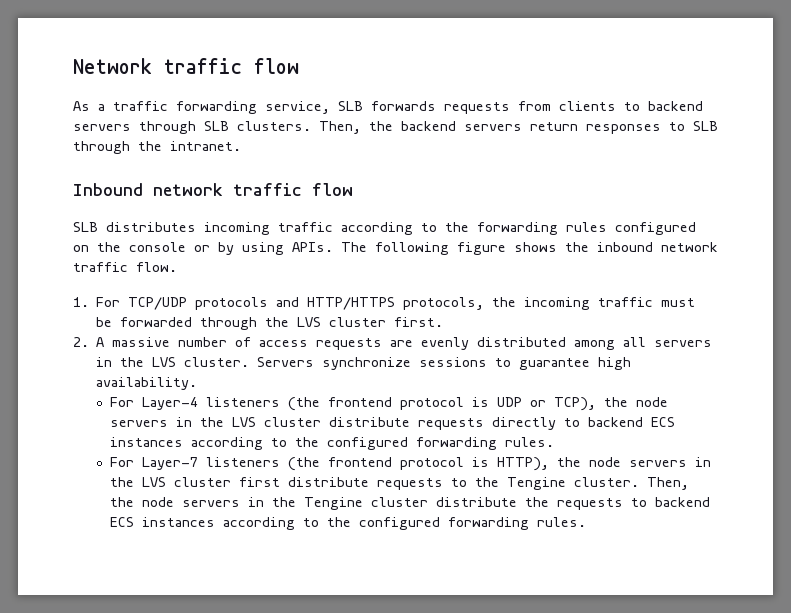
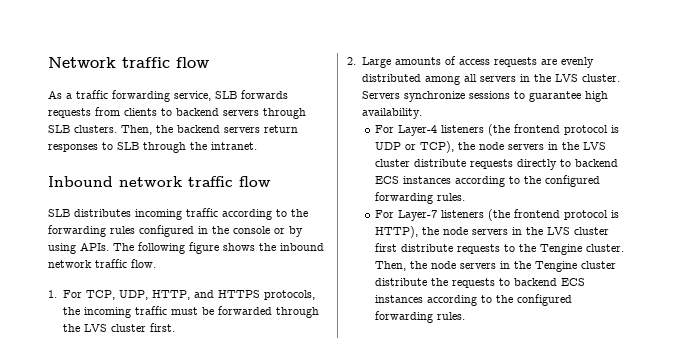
[73,245,89,252] on -> [198,226,208,234] in
[128,297,396,310] TCP/UDP protocols and HTTP/HTTPS -> [86,290,261,300] TCP, UDP, HTTP, and HTTPS
[96,337,228,347] A massive number -> [362,57,442,68] Large amounts

